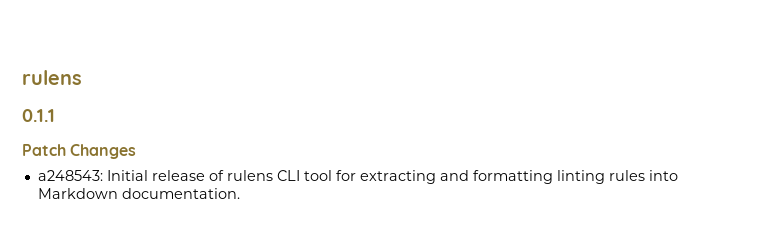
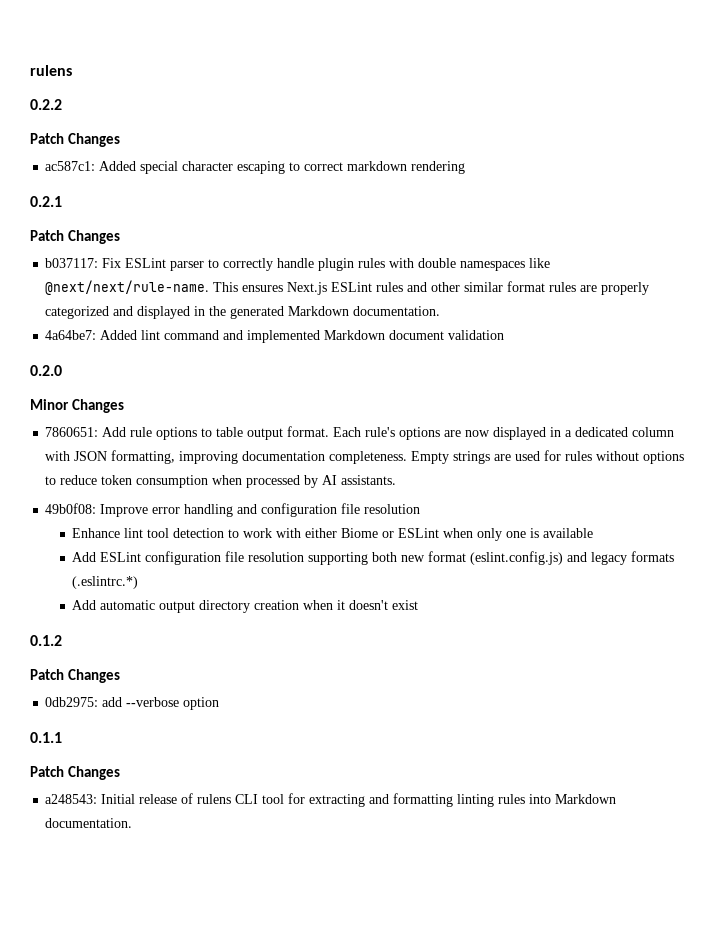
[22,70,82,85] rulens -> [30,65,72,76] [30,99,62,110] [30,133,120,147] [45,161,466,174] [30,196,62,207] [30,230,120,244] [45,258,551,271] [45,280,650,295] [45,306,441,319] [45,330,505,343] [30,365,62,376] [30,399,124,413] [45,426,675,440] [45,450,685,464] [45,475,397,488] [45,503,421,517] [72,528,594,541] [72,551,675,565] [72,576,139,589] [72,600,419,613] [30,635,62,646] [30,669,120,683] [45,697,220,710] rulens // 0.2.2 // Patch Changes // ac587c1: Added special character escaping to correct markdown rendering // 0.2.1 // Patch Changes // b037117: Fix ESLint parser to correctly handle plugin rules with double namespaces like @next/next/rule-name. This ensures Next.js ESLint rules and other similar format rules are properly categorized and displayed in the generated Markdown documentation. // 4a64be7: Added lint command and implemented Markdown document validation // 0.2.0 // Minor Changes // 7860651: Add rule options to table output format. Each rule's options are now displayed in a dedicated column with JSON formatting, improving documentation completeness. Empty strings are used for rules without options to reduce token consumption when processed by AI assistants. // 49b0f08: Improve error handling and configuration file resolution // Enhance lint tool detection to work with either Biome or ESLint when only one is available // Add ESLint configuration file resolution supporting both new format (eslint.config.js) and legacy formats (.eslintrc.*) // Add automatic output directory creation when it doesn't exist // 0.1.2 // Patch Changes // 0db2975: add --verbose option

